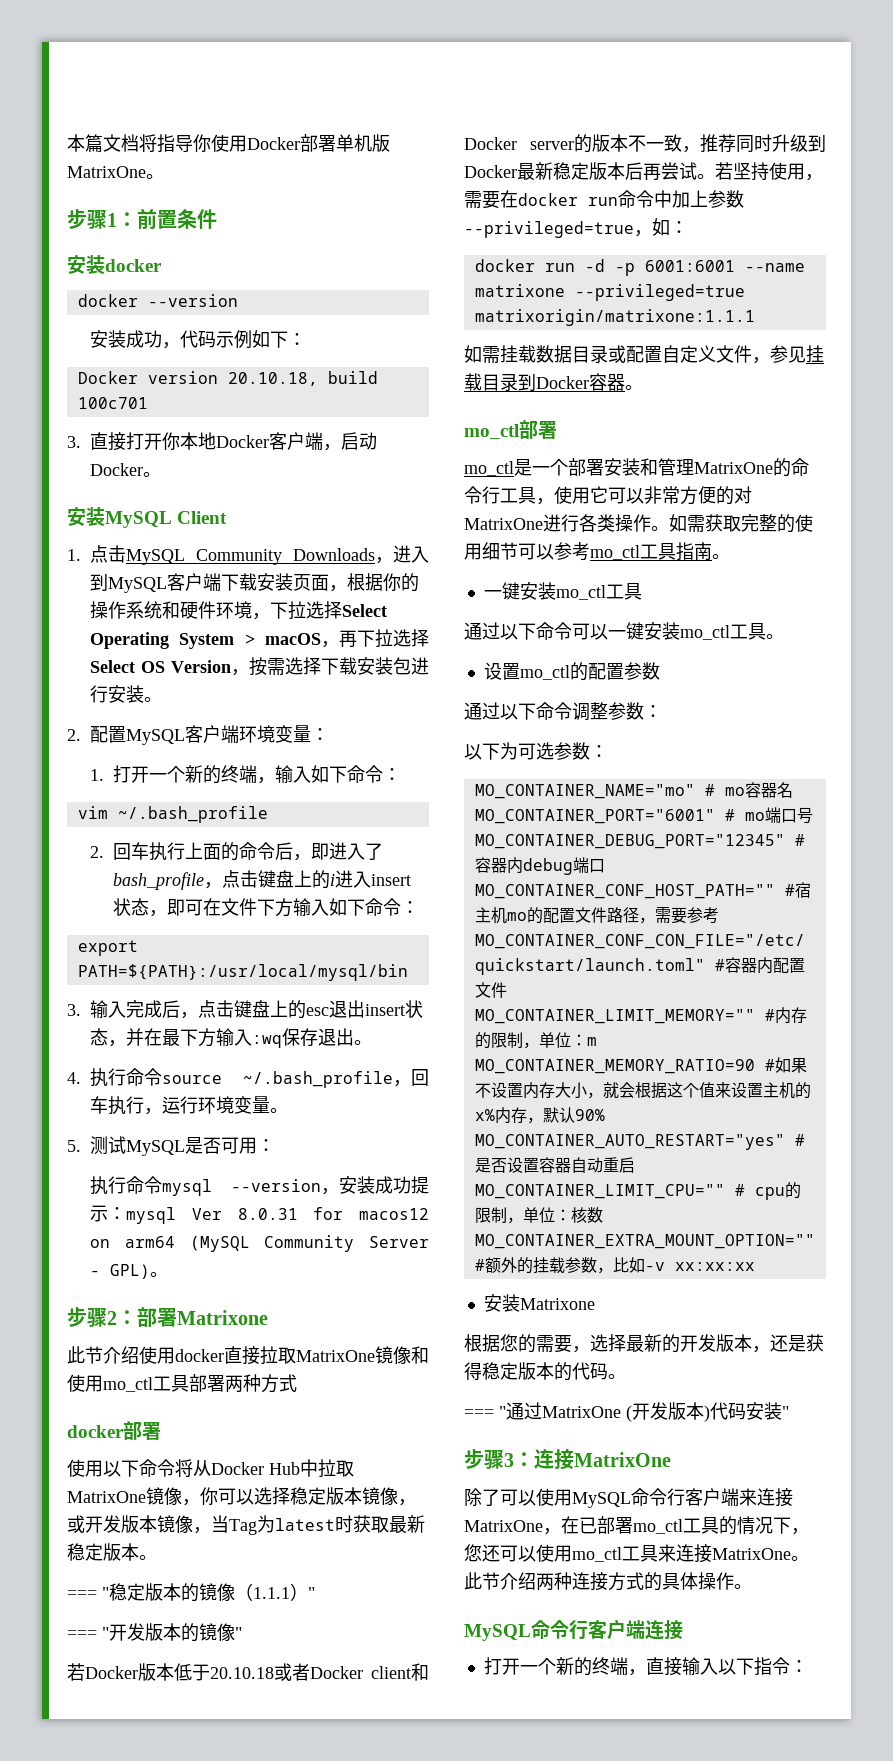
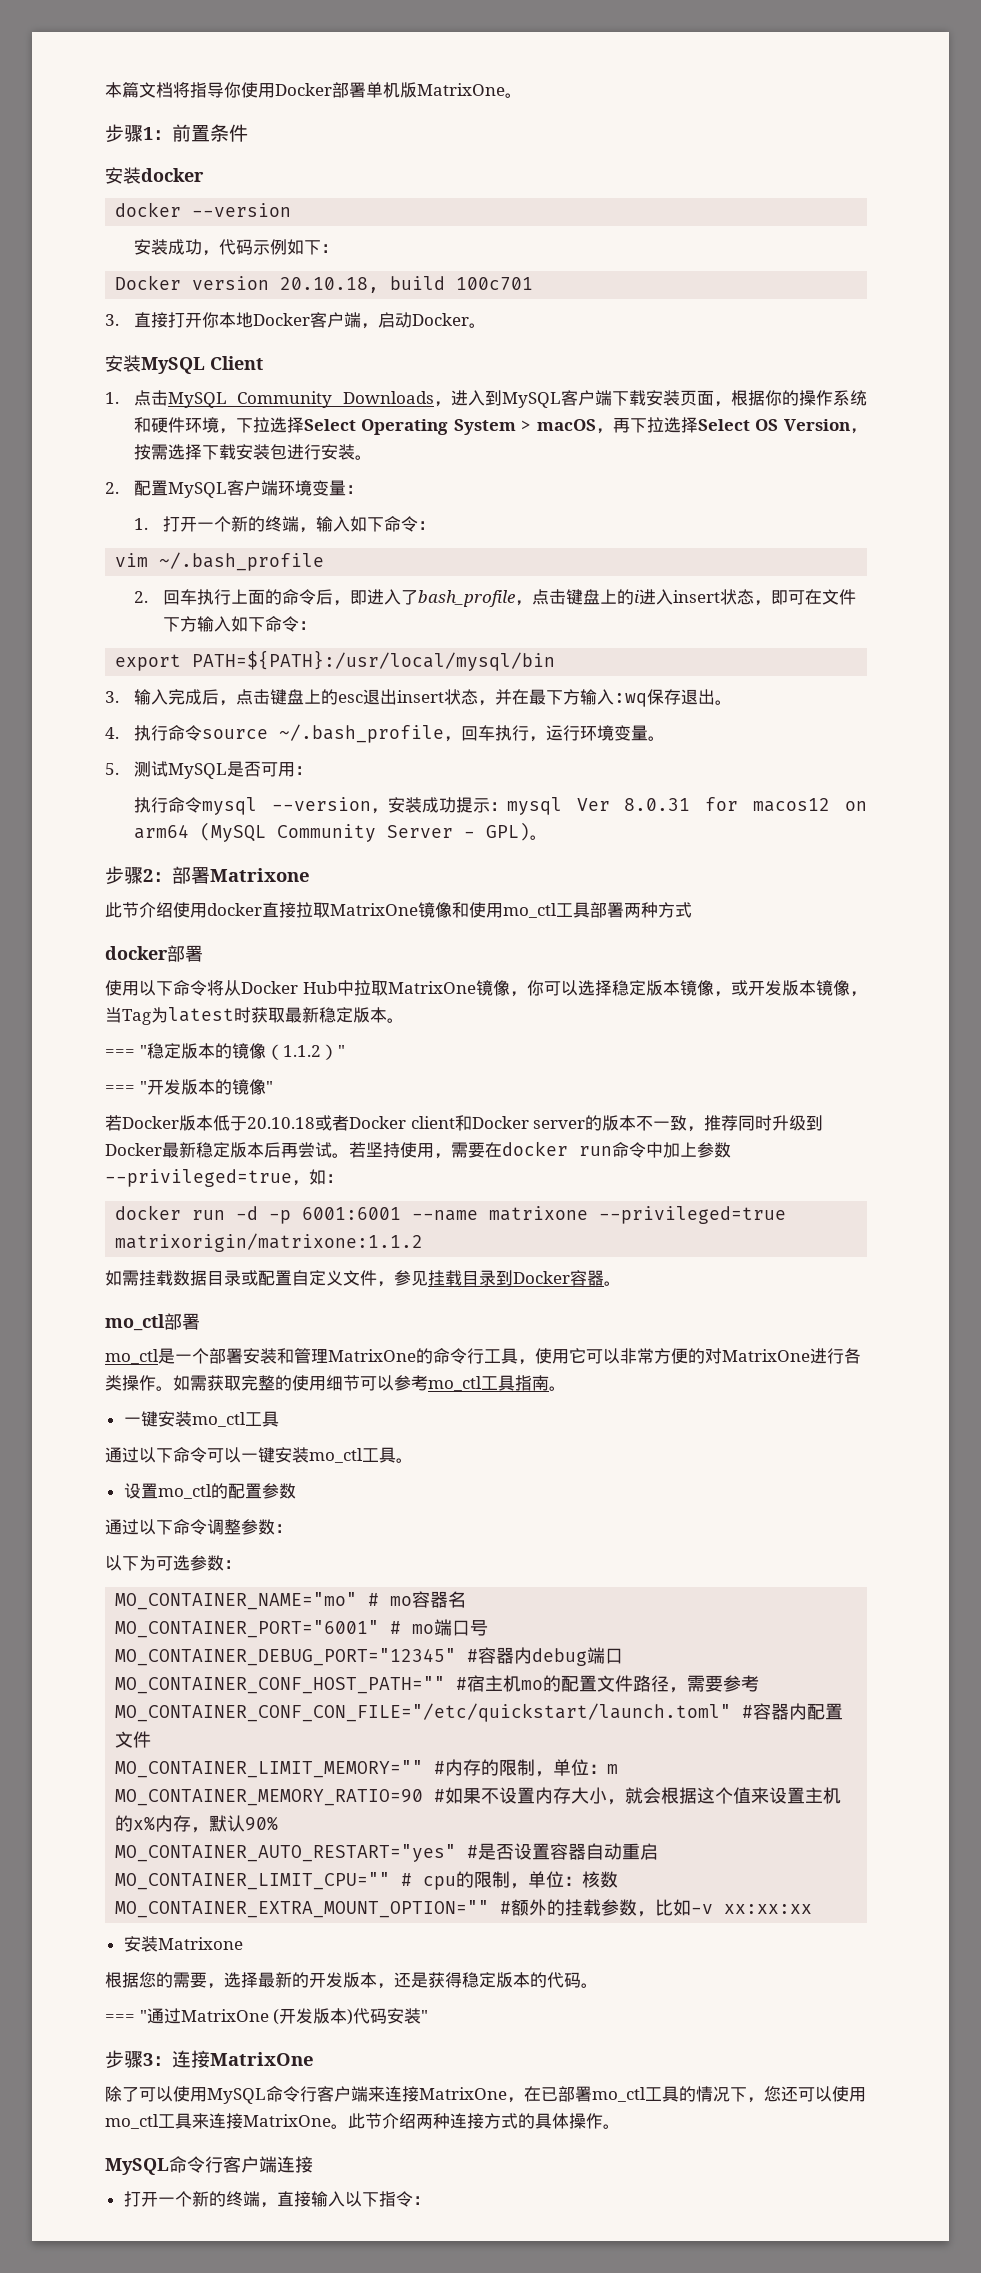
[253,1587,290,1599] 1.1.1 -> [282,1045,321,1057] 1.1.2
[474,309,755,326] matrixorigin/matrixone:1.1.1 -> [115,1233,424,1252] matrixorigin/matrixone:1.1.2

